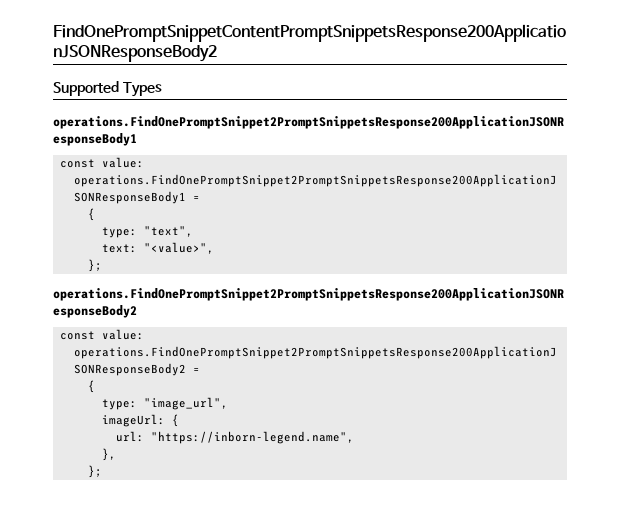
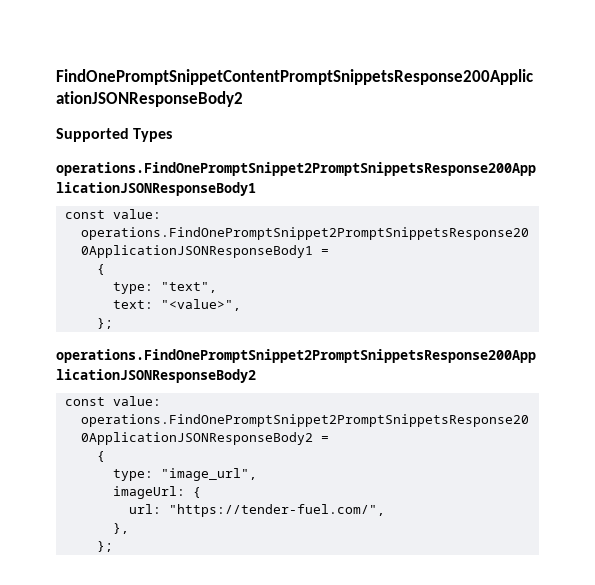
[150,431,354,444] "https://inborn-legend.name", -> [168,504,385,517] "https://tender-fuel.com/",

